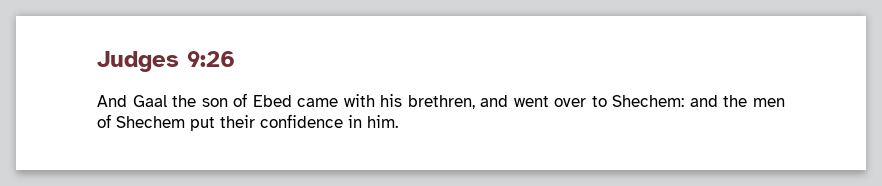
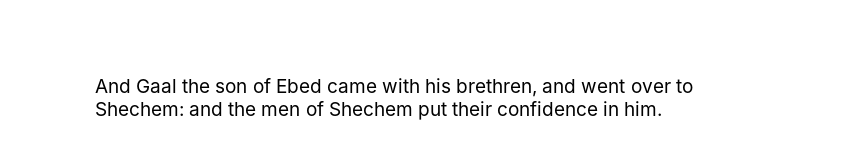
[97,51,235,72] Judges 9:26 // -> (95, 86) none

